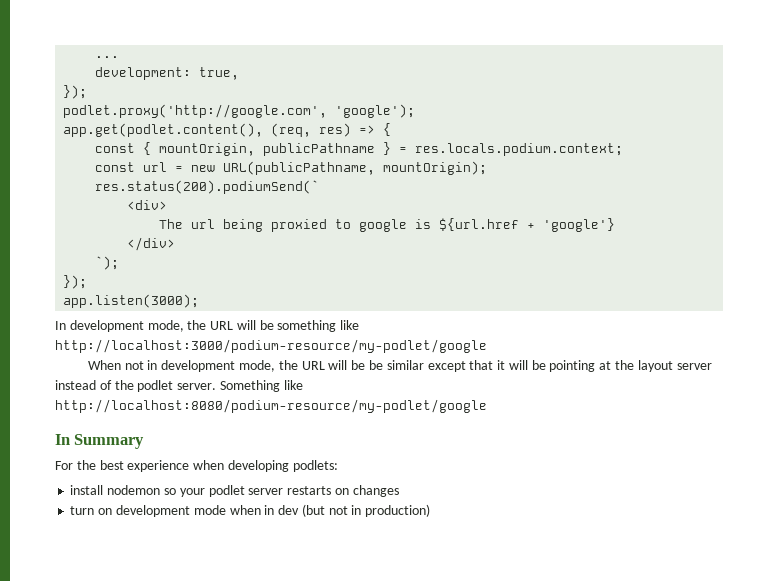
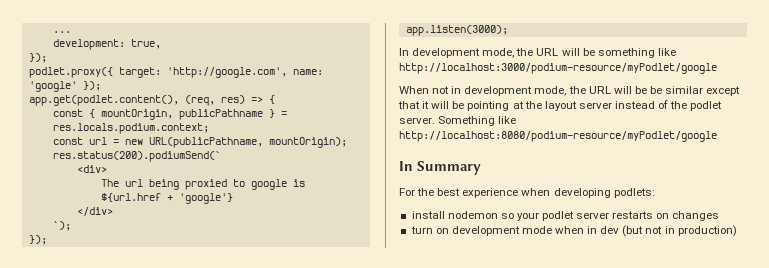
[63,104,416,118] podlet.proxy('http://google.com', 'google'); -> [28,67,323,78] [28,81,101,92] podlet.proxy({ target: 'http://google.com', name: 'google' });
[55,339,487,353] http://localhost:3000/podium-resource/my-podlet/google -> [399,63,717,74] http://localhost:3000/podium-resource/myPodlet/google
[55,399,487,413] http://localhost:8080/podium-resource/my-podlet/google -> [399,131,717,142] http://localhost:8080/podium-resource/myPodlet/google

